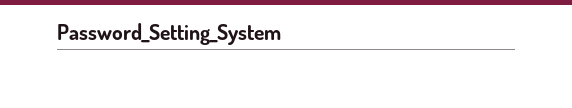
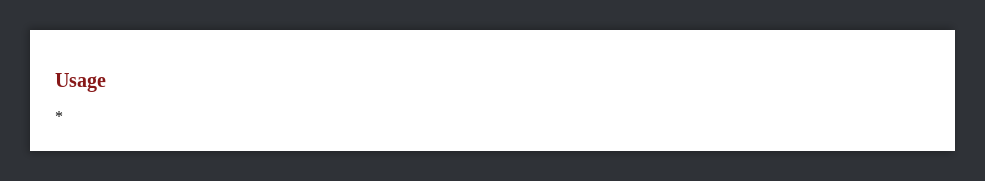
[57,23,281,45] Password_Setting_System -> [55,73,106,92] [55,111,63,122] Usage // *

